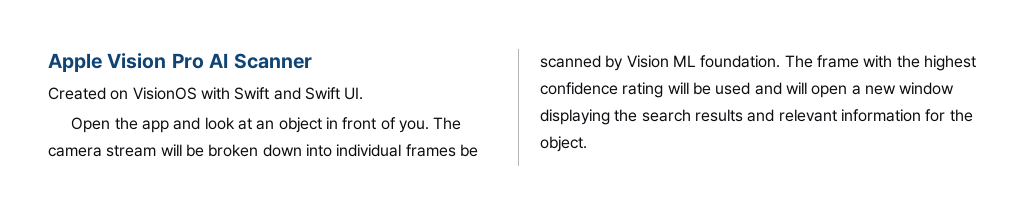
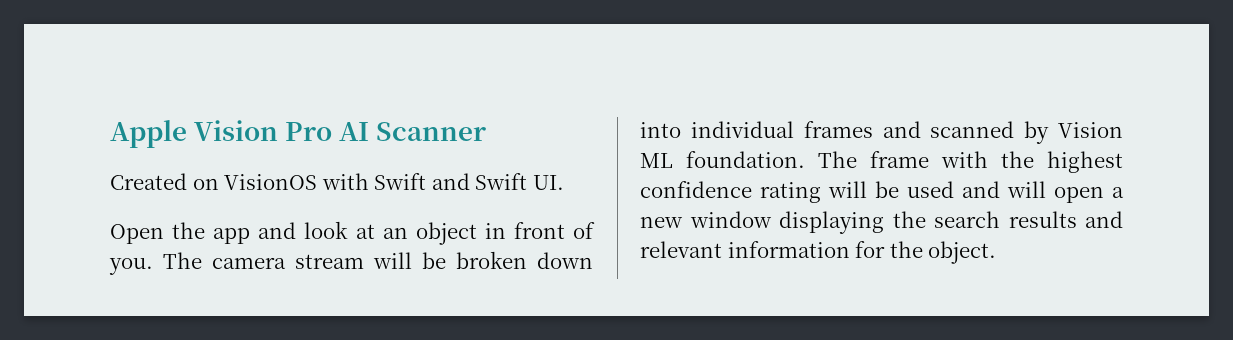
[459,144,478,157] be -> [882,121,921,138] and

